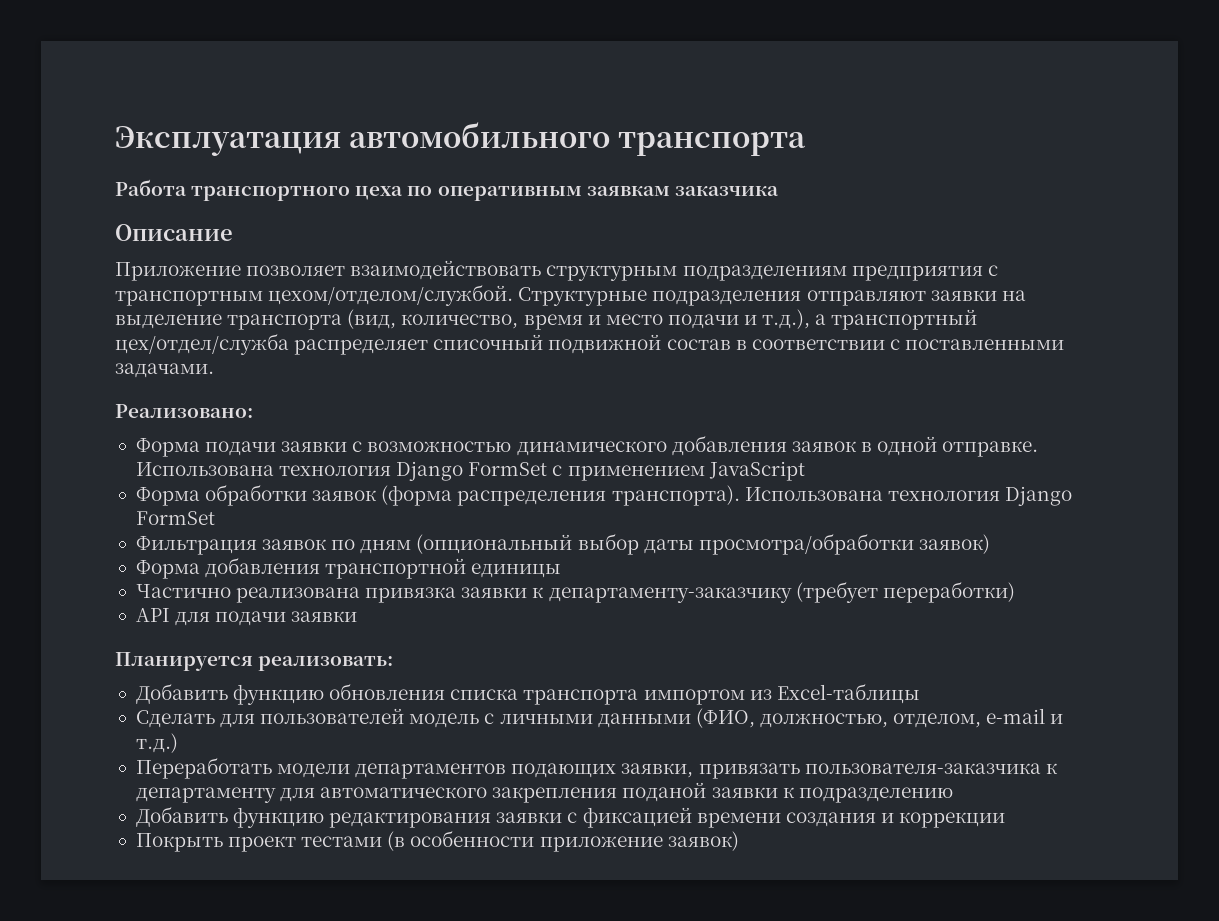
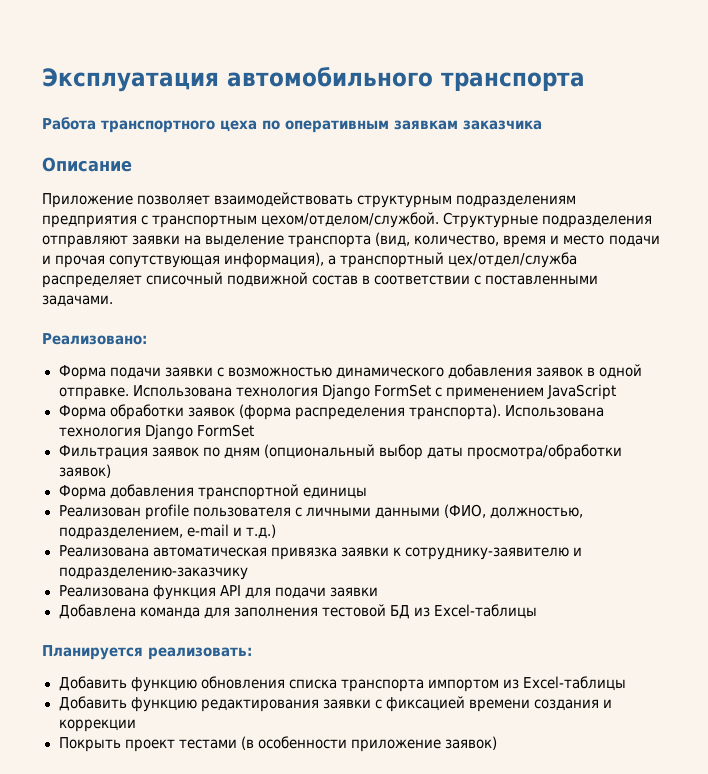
[762,309,811,329] т.д.), -> [55,252,325,268] прочая сопутствующая информация),
[135,581,1015,603] [135,608,358,626] Частично реализована привязка заявки к департаменту-заказчику (требует переработки) // API для подачи заявки -> [58,504,583,520] [58,524,276,540] [58,545,582,560] [58,567,248,580] [58,585,378,600] [58,604,537,619] Реализован profile пользователя с личными данными (ФИО, должностью, подразделением, e-mail и т.д.) // Реализована автоматическая привязка заявки к сотруднику-заявителю и подразделению-заказчику // Реализована функция API для подачи заявки // Добавлена команда для заполнения тестовой БД из Excel-таблицы
[135,708,1064,728] [135,733,178,753] [135,757,1058,779] [135,782,953,803] // Сделать для пользователей модель с личными данными (ФИО, должностью, отделом, e-mail и т.д.) // Переработать модели департаментов подающих заявки, привязать пользователя-заказчика к департаменту для автоматического закрепления поданой заявки к подразделению -> (626, 683) none

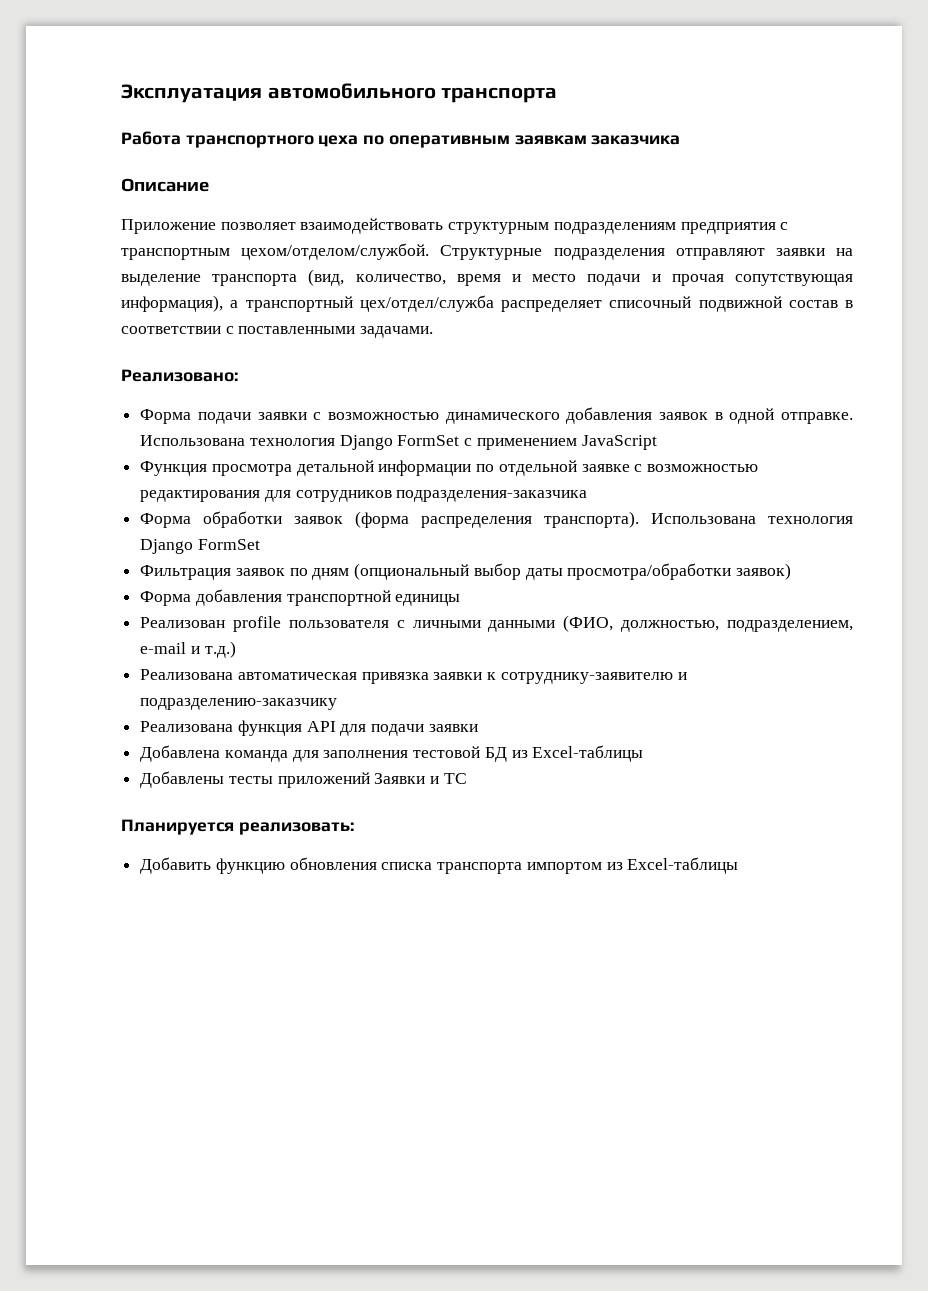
(616, 392) none -> [140,460,759,476] [140,490,588,502] // Функция просмотра детальной информации по отдельной заявке с возможностью редактирования для сотрудников подразделения-заказчика
(537, 611) none -> [140,771,467,788] // Добавлены тесты приложений Заявки и ТС
[58,696,612,712] [58,719,136,732] [58,736,497,752] // Добавить функцию редактирования заявки с фиксацией времени создания и коррекции // Покрыть проект тестами (в особенности приложение заявок) -> (739, 865) none

